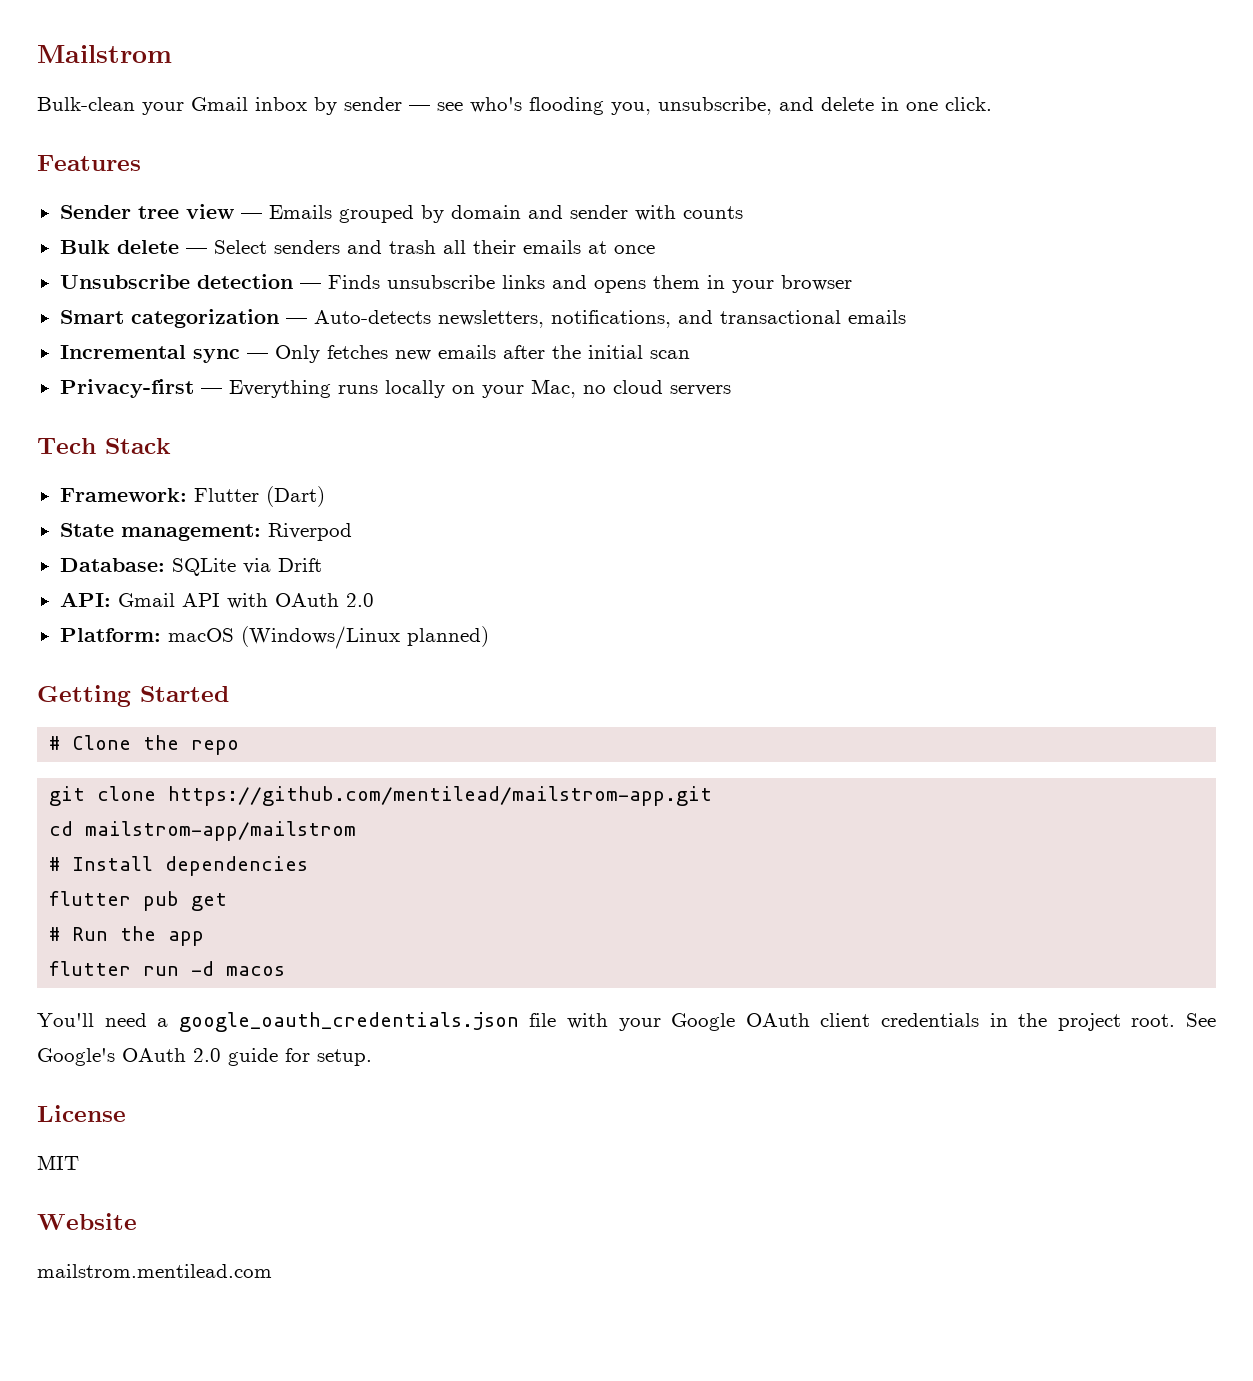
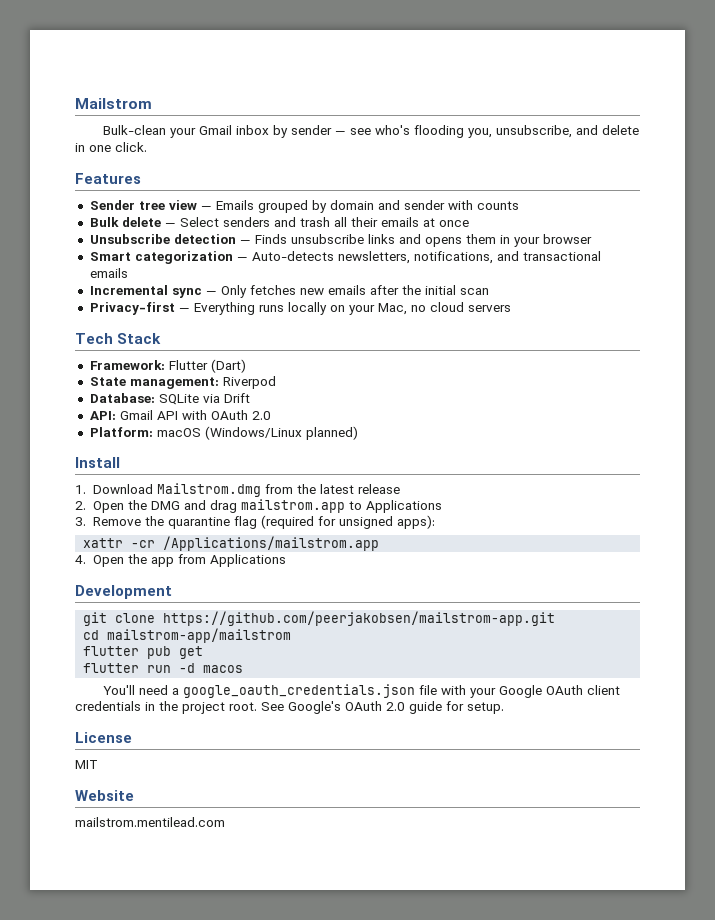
[37,685,229,707] [49,735,240,755] Getting Started // # Clone the repo -> [75,457,120,468] [75,483,400,497] [75,499,442,513] [75,515,435,529] [83,536,380,551] [75,554,286,567] [75,585,172,599] Install // 1. Download Mailstrom.dmg from the latest release // 2. Open the DMG and drag mailstrom.app to Applications // 3. Remove the quarantine flag (required for unsigned apps): // xattr -cr /Applications/mailstrom.app // 4. Open the app from Applications // Development
[168,786,713,806] https://github.com/mentilead/mailstrom-app.git -> [163,611,556,626] https://github.com/peerjakobsen/mailstrom-app.git
[49,856,309,876] // # Install dependencies -> (292, 635) none
[49,926,205,946] // # Run the app -> (204, 652) none

